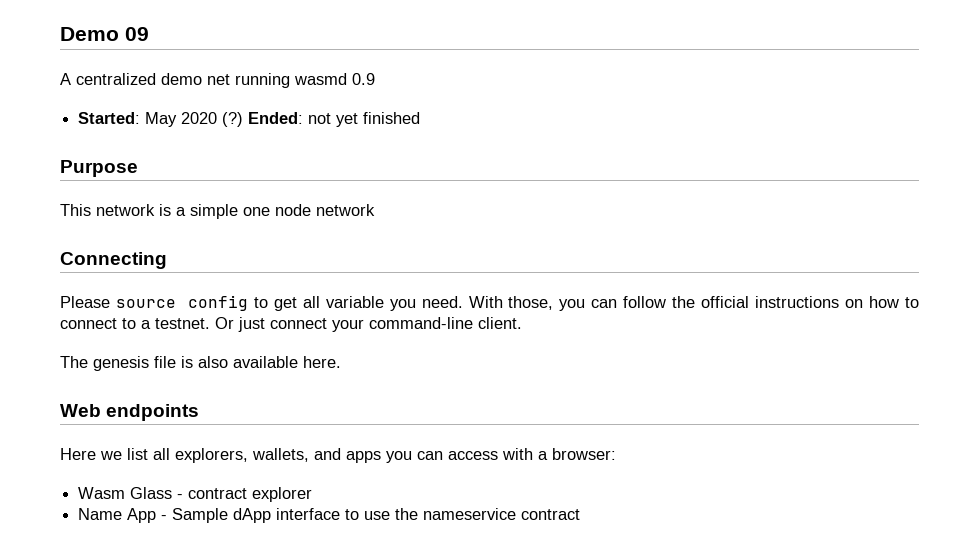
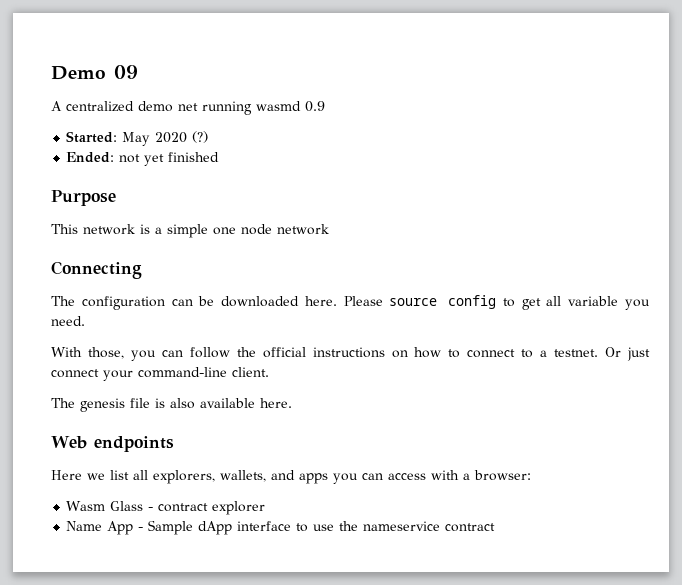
(244, 119) none -> (209, 137) //
(167, 260) none -> [51,296,337,310] The configuration can be downloaded here.
(463, 302) none -> (85, 321) //

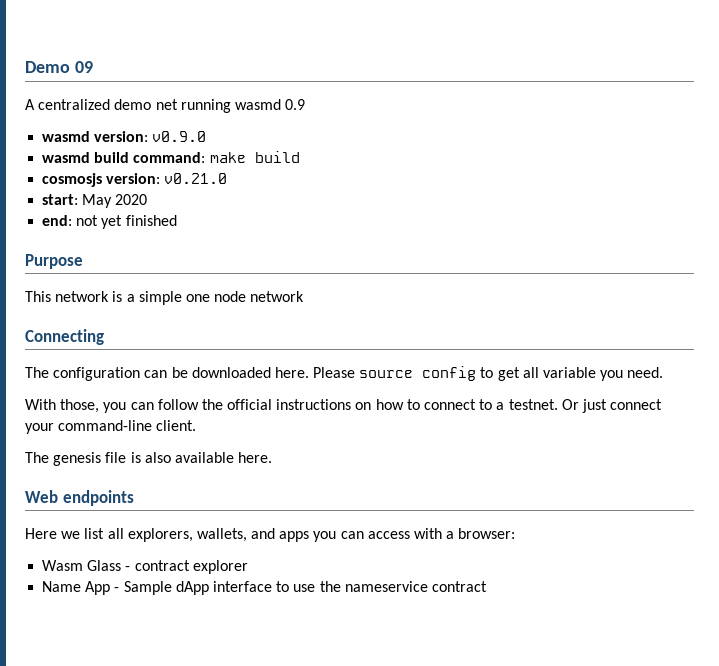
[66,131,118,143] Started: -> [42,131,207,142] [42,151,300,163] [42,173,228,187] [42,194,79,205] wasmd version: v0.9.0 // wasmd build command: make build // cosmosjs version: v0.21.0 // start:
[192,131,209,143] [66,152,115,163] (?) // Ended: -> [42,215,73,226] // end:

